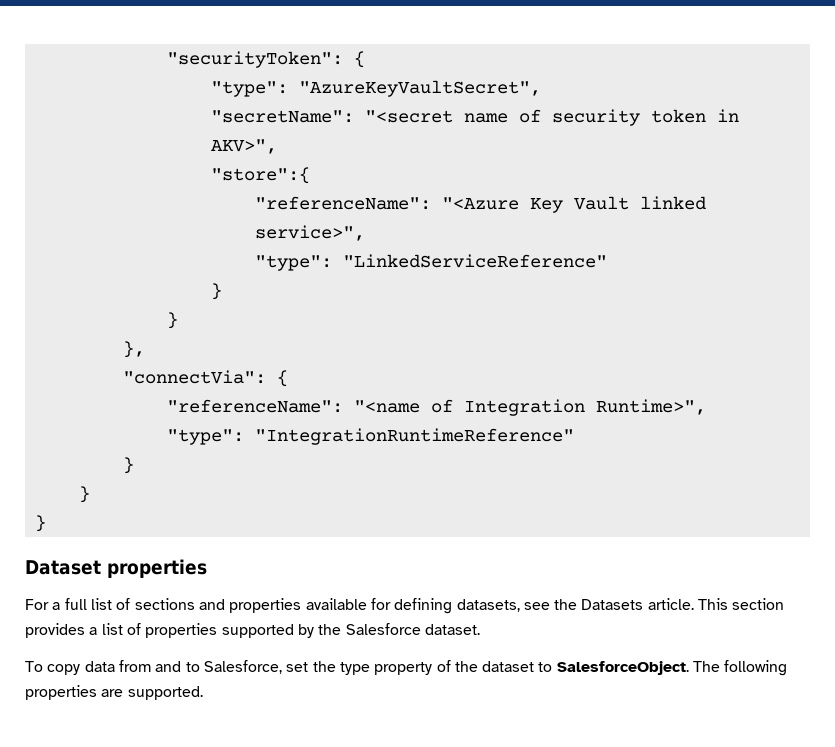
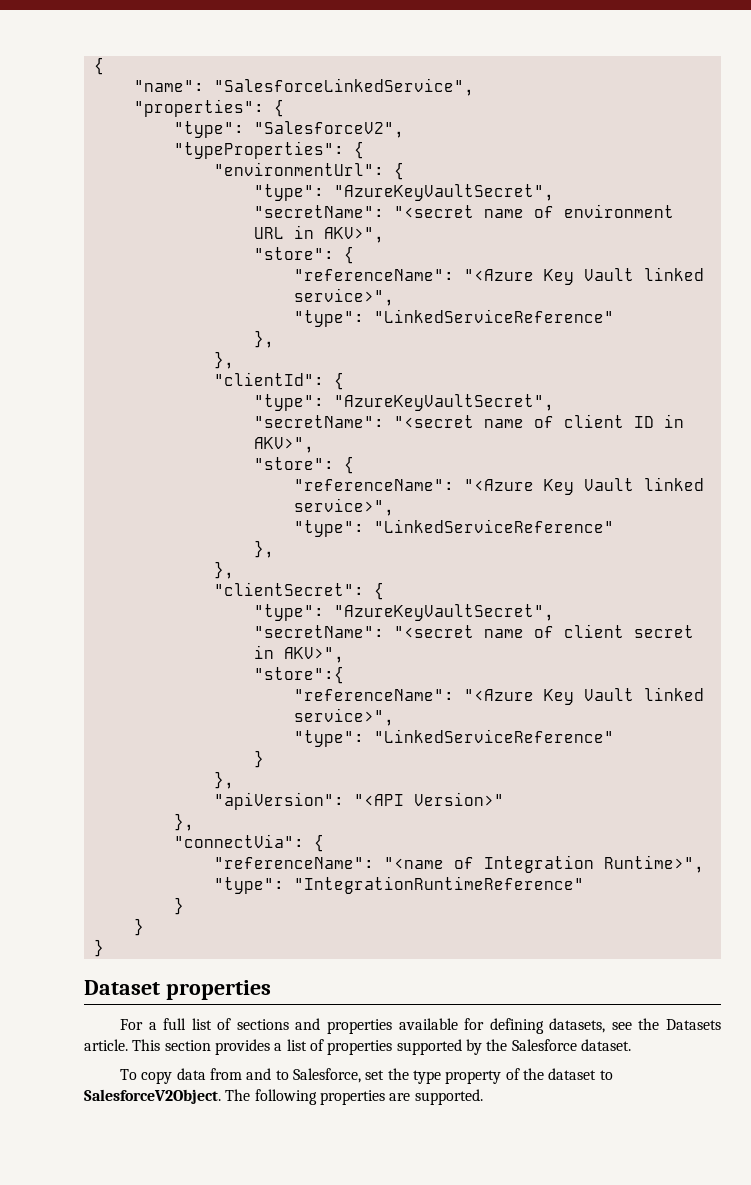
[166,51,365,68] [210,80,541,97] [210,109,706,126] "securityToken": { // "type": "AzureKeyVaultSecret", // "secretName": "<secret name of security token -> [93,57,104,75] [133,78,474,96] [133,99,284,117] [173,121,404,138] [173,141,364,159] [213,162,404,180] [253,184,554,201] [253,204,674,218] [253,225,384,243] [253,246,354,264] [293,267,704,285] [293,288,394,306] [293,309,614,327] [253,330,274,348] [213,351,234,369] [213,372,344,390] [253,394,554,411] [253,414,684,428] [253,437,314,453] [253,456,354,474] [293,477,704,495] [293,498,394,516] [293,519,614,537] [253,540,274,558] [213,561,234,579] [213,582,384,600] [253,604,554,621] [253,624,694,638] { // "name": "SalesforceLinkedService", // "properties": { // "type": "SalesforceV2", // "typeProperties": { // "environmentUrl": { // "type": "AzureKeyVaultSecret", // "secretName": "<secret name of environment URL in AKV>", // "store": { // "referenceName": "<Azure Key Vault linked service>", // "type": "LinkedServiceReference" // }, // }, // "clientId": { // "type": "AzureKeyVaultSecret", // "secretName": "<secret name of client ID in AKV>", // "store": { // "referenceName": "<Azure Key Vault linked service>", // "type": "LinkedServiceReference" // }, // }, // "clientSecret": { // "type": "AzureKeyVaultSecret", // "secretName": "<secret name of client secret
[166,312,178,329] } -> [213,771,234,789] [213,792,504,810] }, // "apiVersion": "<API Version>"
[556,661,689,675] SalesforceObject. -> [84,1089,221,1104] SalesforceV2Object.

